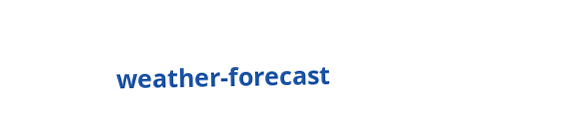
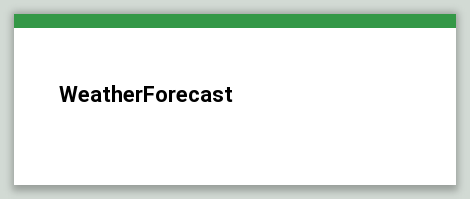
[115,65,331,89] weather-forecast -> [59,85,233,102] WeatherForecast

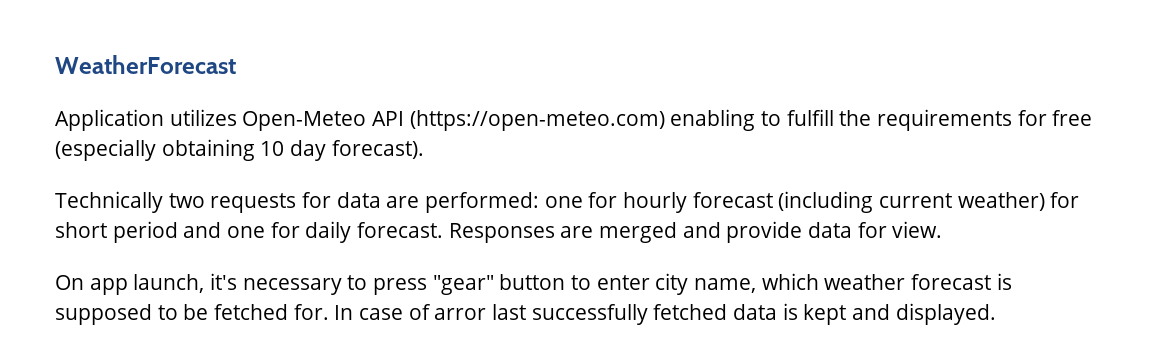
(233, 93) none -> [55,109,1093,131] [55,139,424,161] [55,191,1080,213] [55,221,943,243] [55,273,1012,295] [55,303,996,325] // Application utilizes Open-Meteo API (https://open-meteo.com) enabling to fulfill the requirements for free (especially obtaining 10 day forecast). // Technically two requests for data are performed: one for hourly forecast (including current weather) for short period and one for daily forecast. Responses are merged and provide data for view. // On app launch, it's necessary to press "gear" button to enter city name, which weather forecast is supposed to be fetched for. In case of arror last successfully fetched data is kept and displayed.

